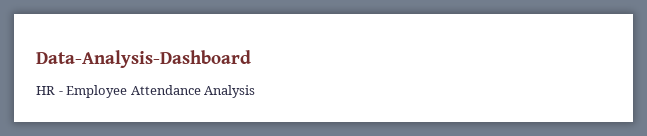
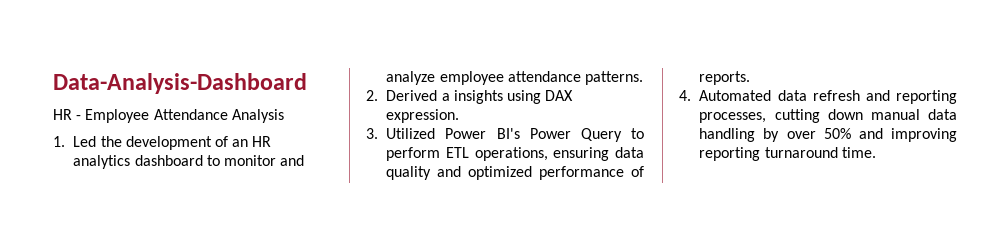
(256, 91) none -> [53,136,272,150] [73,155,305,169] [386,71,643,85] [366,90,574,104] [386,109,460,123] [366,128,644,142] [386,147,644,161] [386,166,644,180] [699,71,751,85] [679,90,957,104] [699,109,957,123] [699,128,957,142] [699,147,876,161] // 1. Led the development of an HR analytics dashboard to monitor and analyze employee attendance patterns. // 2. Derived a insights using DAX expression. // 3. Utilized Power BI's Power Query to perform ETL operations, ensuring data quality and optimized performance of reports. // 4. Automated data refresh and reporting processes, cutting down manual data handling by over 50% and improving reporting turnaround time.

